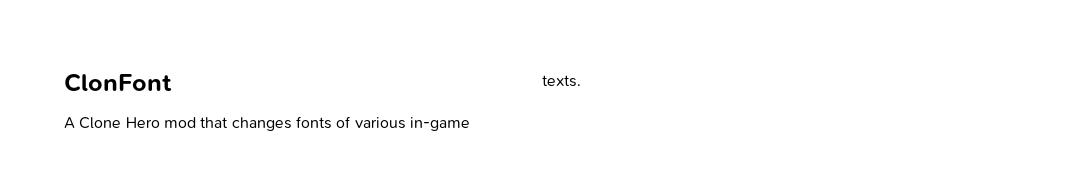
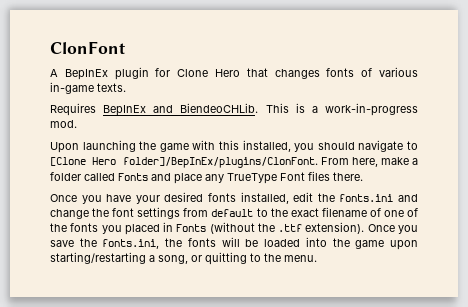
(75, 123) none -> [64,67,171,80] BepInEx plugin for
[163,117,196,128] mod -> (240, 73) none
(581, 81) none -> [50,103,418,116] [50,120,77,128] [50,140,418,153] [50,157,418,168] [50,171,363,184] [50,192,418,204] [50,207,418,219] [50,222,418,235] [50,237,418,250] [50,252,317,265] // Requires BepInEx and BiendeoCHLib. This is a work-in-progress mod. // Upon launching the game with this installed, you should navigate to [Clone Hero folder]/BepInEx/plugins/ClonFont. From here, make a folder called Fonts and place any TrueType Font files there. // Once you have your desired fonts installed, edit the fonts.ini and change the font settings from default to the exact filename of one of the fonts you placed in Fonts (without the .ttf extension). Once you save the fonts.ini, the fonts will be loaded into the game upon starting/restarting a song, or quitting to the menu.

